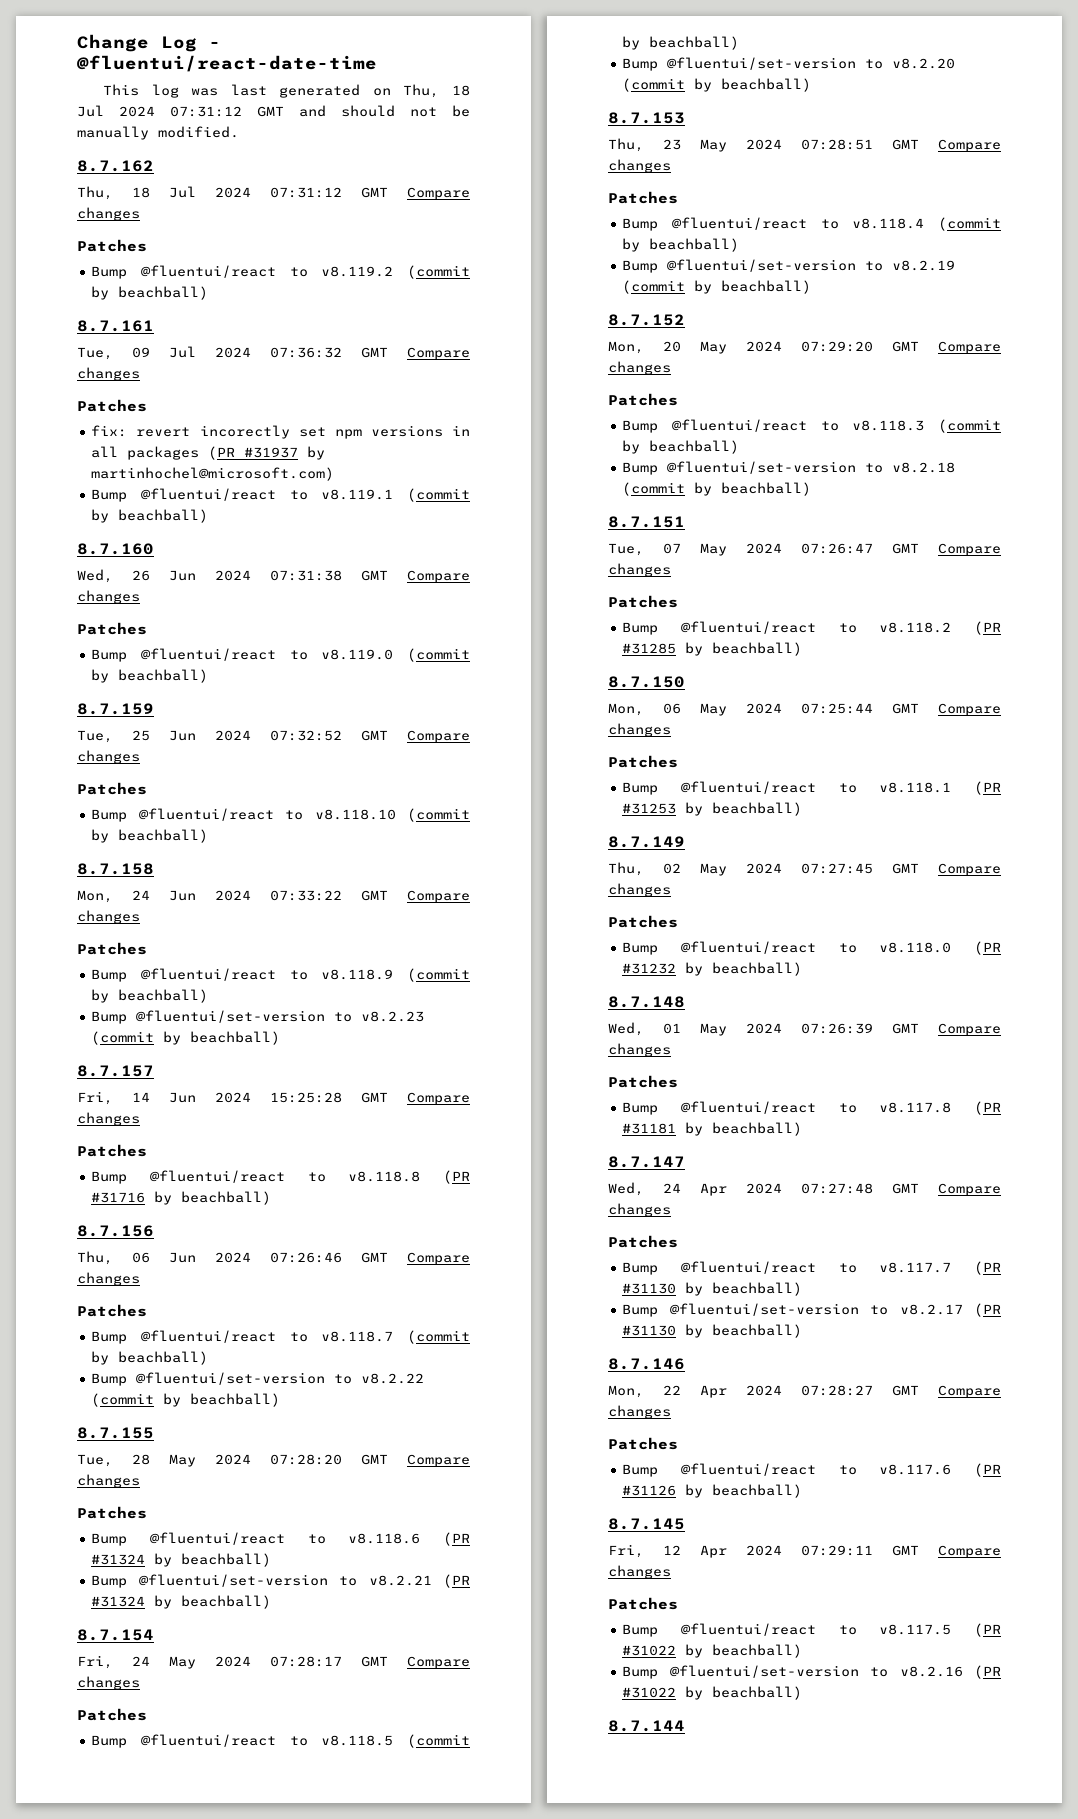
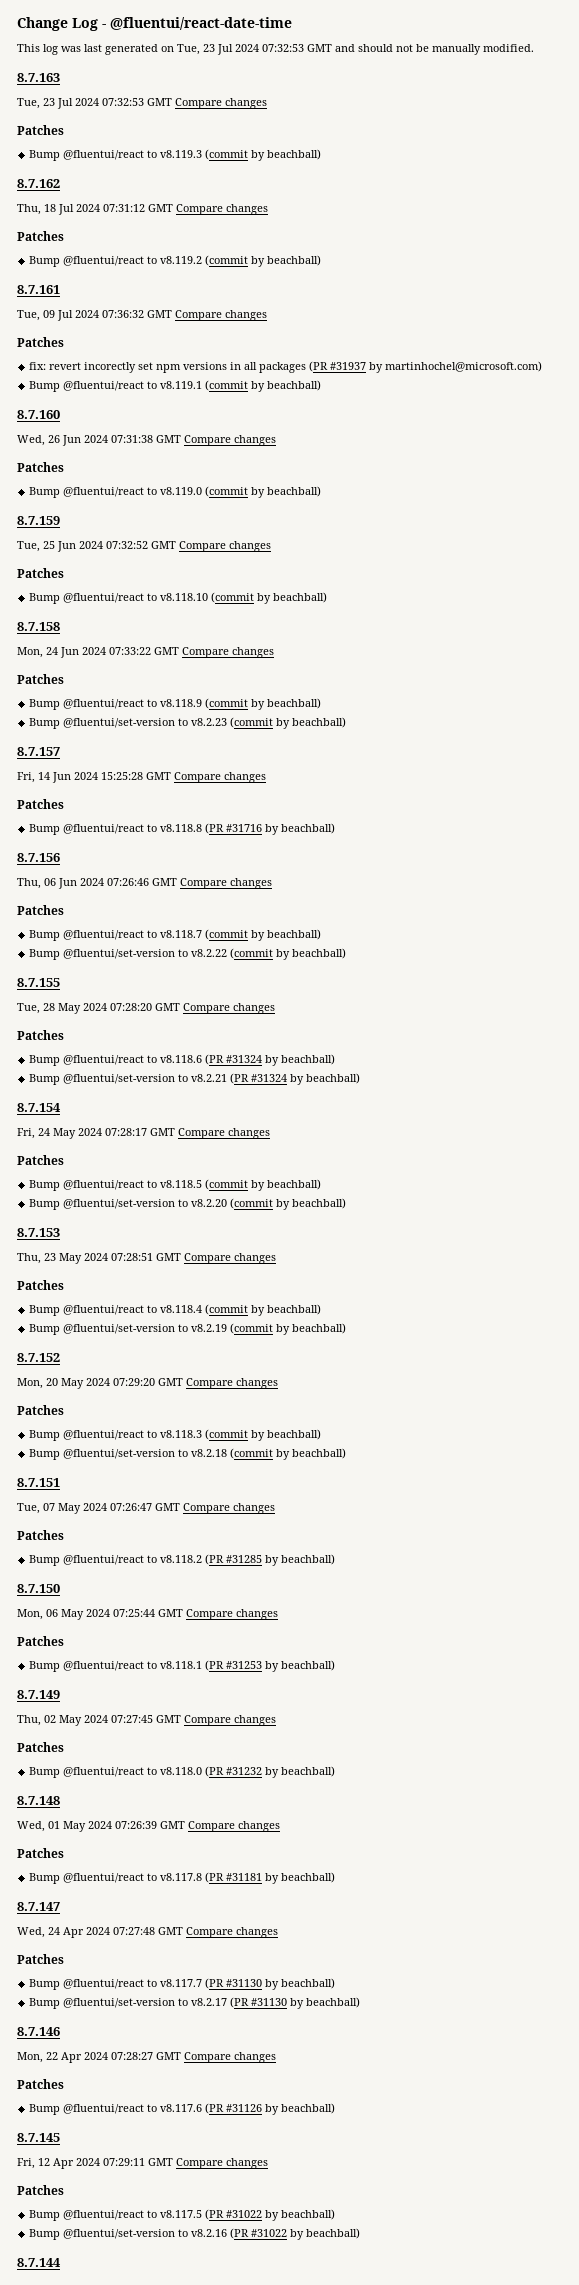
[403,84,470,98] [77,105,242,117] Thu, 18 Jul 2024 07:31:12 -> [177,44,304,55] Tue, 23 Jul 2024 07:32:53
(239, 132) none -> [17,73,60,82] [17,98,267,109] [17,125,64,135] [29,149,322,161] // 8.7.163 // Tue, 23 Jul 2024 07:32:53 GMT Compare changes // Patches // Bump @fluentui/react to v8.119.3 (commit by beachball)

